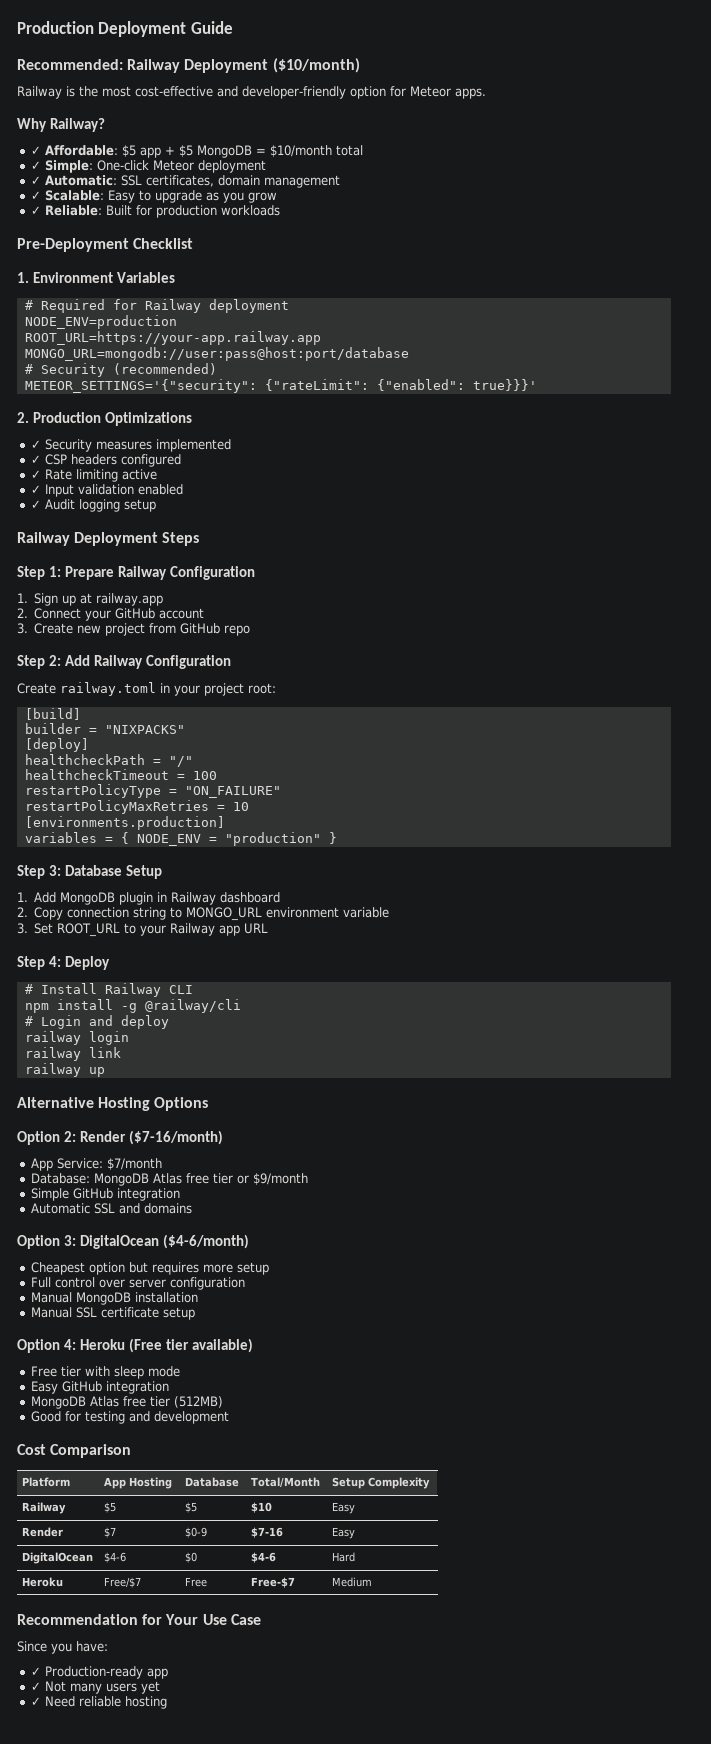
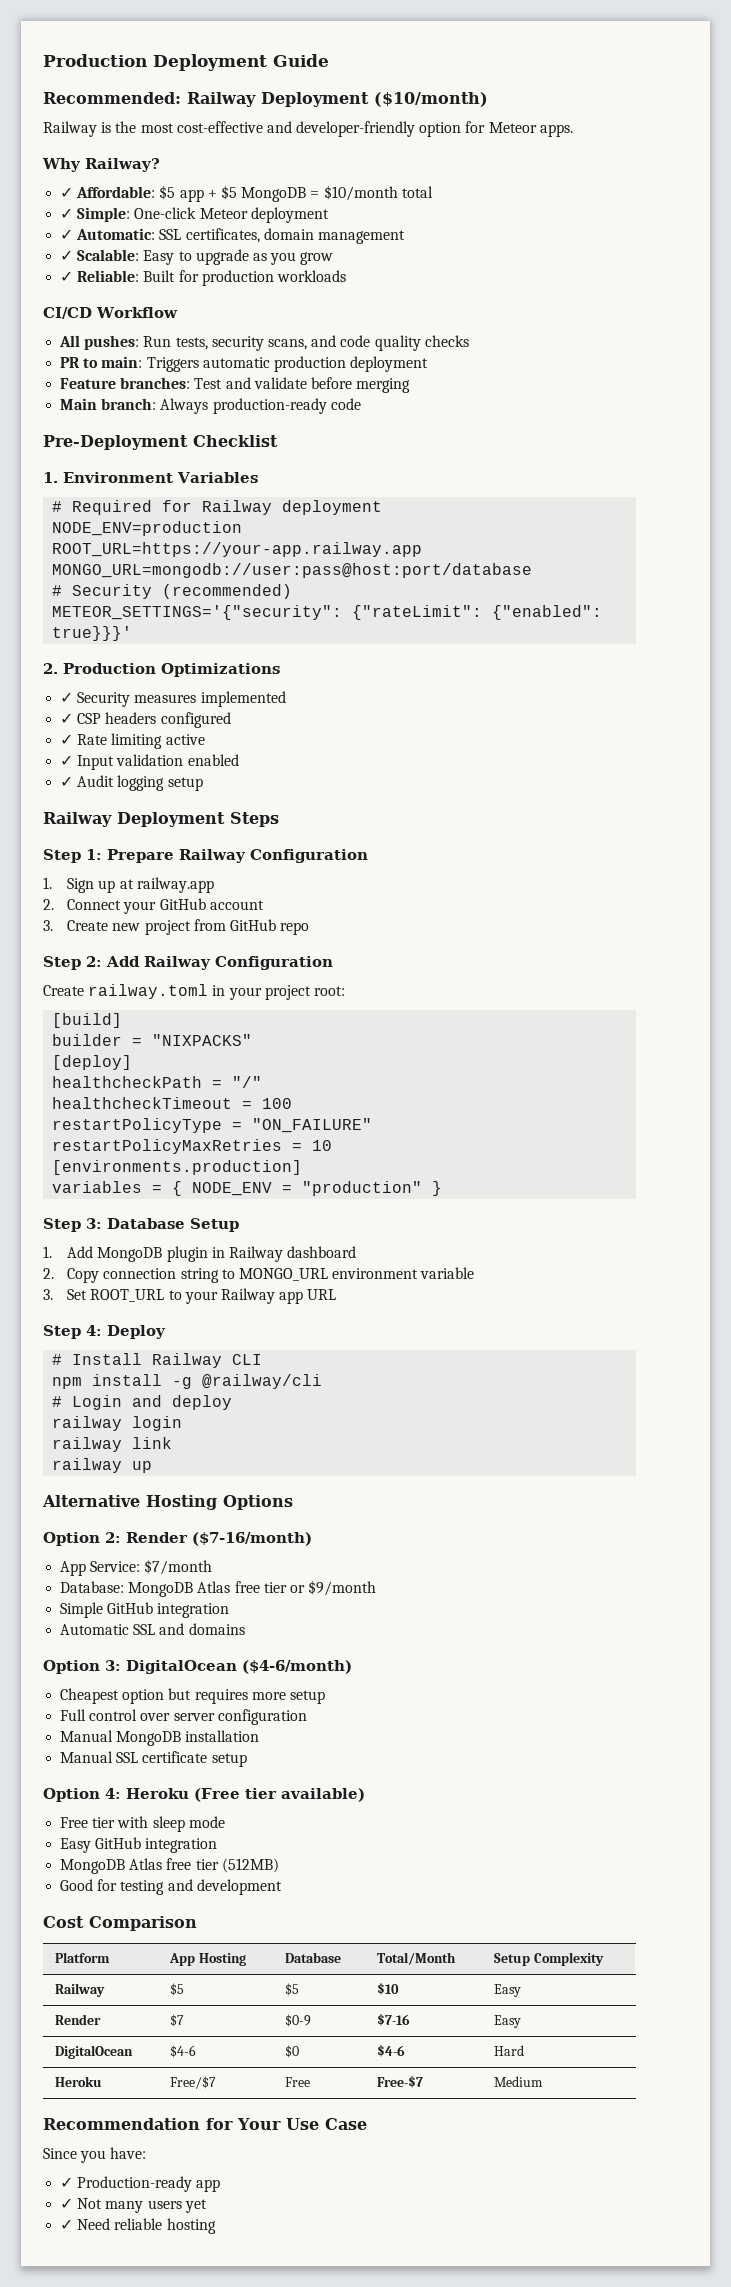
(280, 210) none -> [43,307,178,319] [59,335,469,351] [60,356,429,372] [60,377,411,393] [60,398,361,414] // CI/CD Workflow // All pushes: Run tests, security scans, and code quality checks // PR to main: Triggers automatic production deployment // Feature branches: Test and validate before merging // Main branch: Always production-ready code

